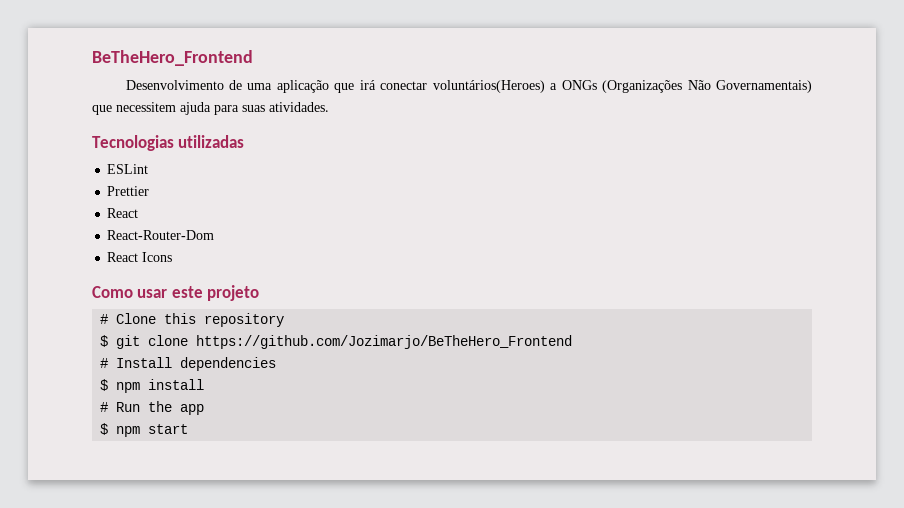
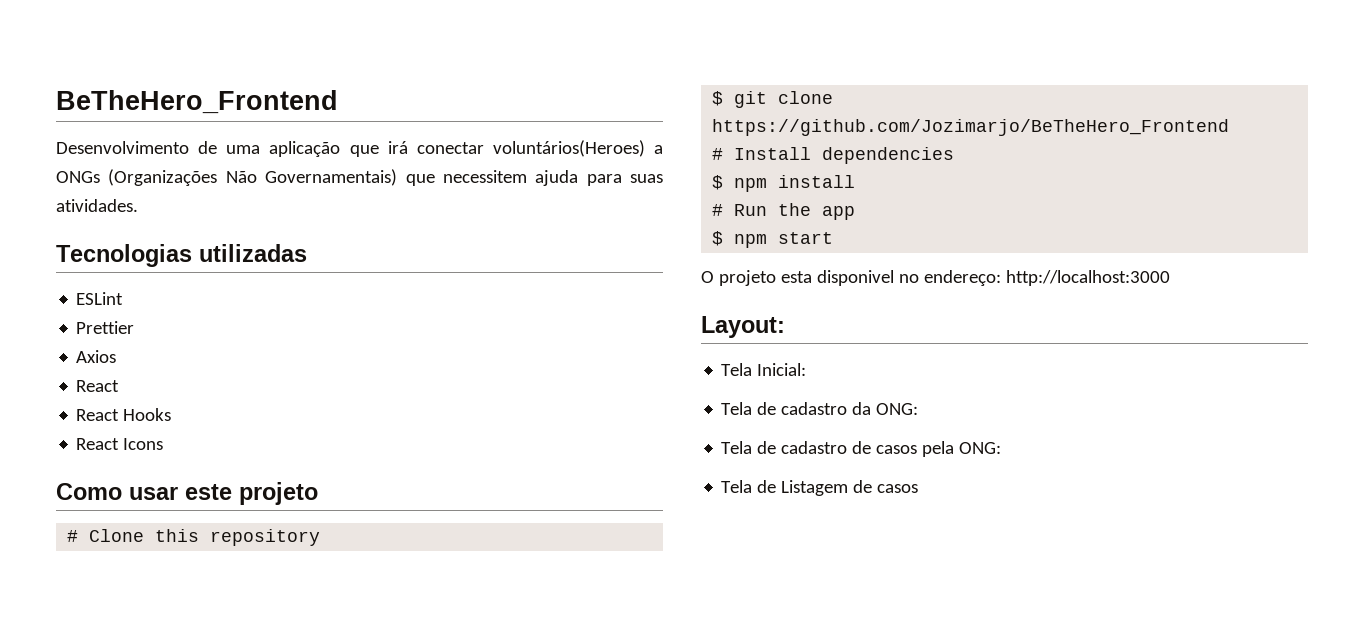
(150, 191) none -> [76,350,117,363] // Axios
[107,230,215,240] React-Router-Dom -> [76,408,172,421] React Hooks
(189, 429) none -> [701,270,1170,286] [701,316,785,338] [721,363,807,376] [721,402,919,415] [721,441,1002,457] [721,480,919,496] // O projeto esta disponivel no endereço: http://localhost:3000 // Layout: // Tela Inicial: // Tela de cadastro da ONG: // Tela de cadastro de casos pela ONG: // Tela de Listagem de casos

